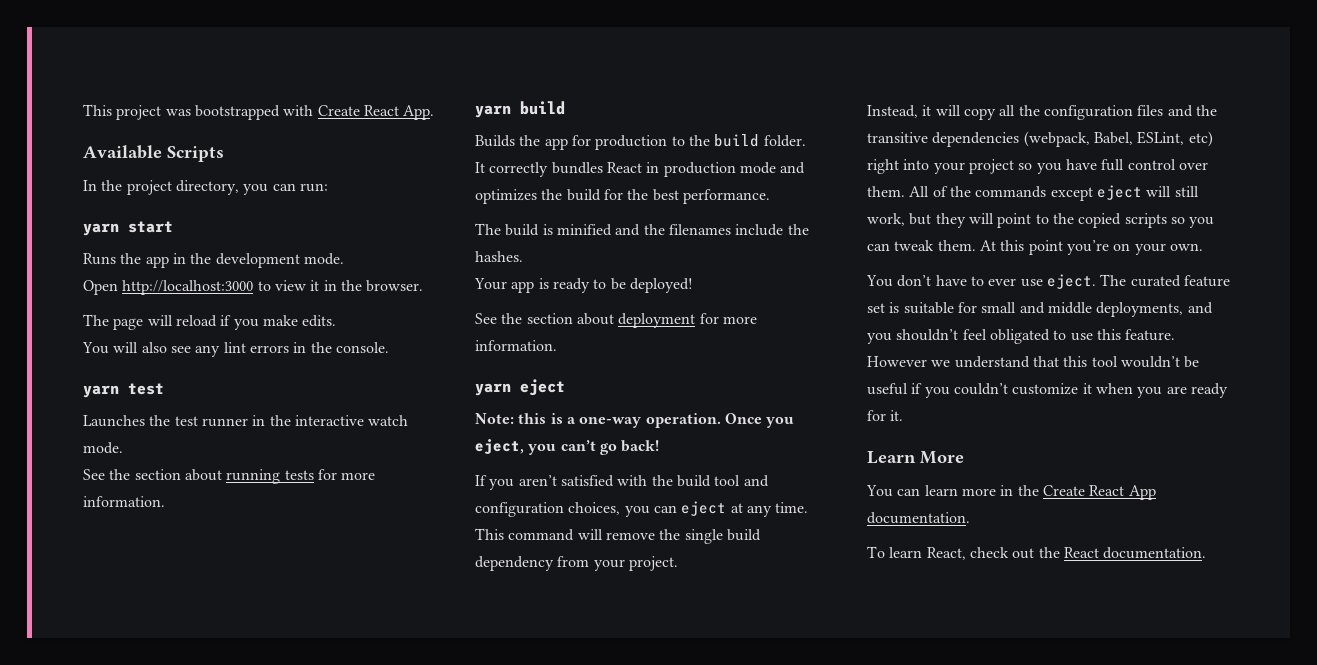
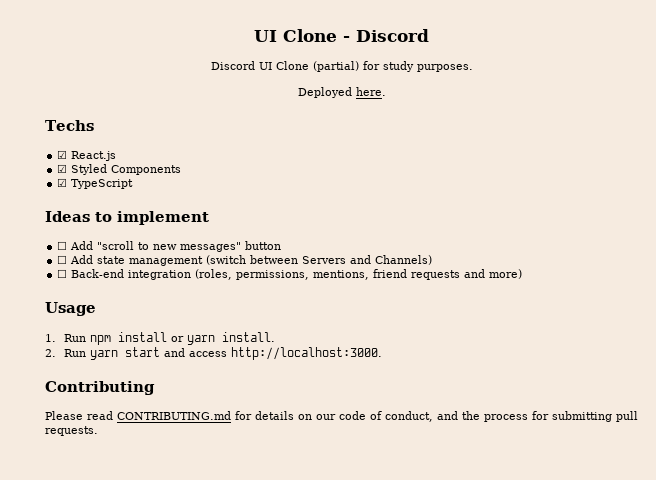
[83,104,435,120] [83,145,224,162] [83,180,328,195] [83,221,173,236] [83,253,344,268] [83,280,424,295] [83,314,337,330] [82,342,389,357] [83,383,164,398] [83,415,409,427] [83,442,123,454] [83,469,376,484] [83,496,165,507] [475,101,565,118] [475,134,806,150] [475,162,806,177] [475,189,770,204] [475,223,809,236] [475,251,523,262] [474,278,693,293] [475,313,757,328] [475,340,557,351] [475,379,565,396] [475,413,795,428] [475,439,660,455] [475,475,769,490] [475,501,809,517] [475,528,761,544] [475,556,678,571] [867,105,1217,120] [867,131,1213,147] [867,159,1208,174] [867,185,1199,201] [867,213,1215,228] [867,240,1203,255] [866,274,1230,289] [867,302,1213,317] [867,329,1176,344] [867,356,1200,368] [867,383,1228,398] [867,410,904,421] [867,451,964,464] [866,485,1156,500] [867,512,970,524] [867,546,1207,560] This project was bootstrapped with Create React App. // Available Scripts // In the project directory, you can run: // yarn start // Runs the app in the development mode. // Open http://localhost:3000 to view it in the browser. // The page will reload if you make edits. // You will also see any lint errors in the console. // yarn test // Launches the test runner in the interactive watch mode. // See the section about running tests for more information. // yarn build // Builds the app for production to the build folder. // It correctly bundles React in production mode and optimizes the build for the best performance. // The build is minified and the filenames include the hashes. // Your app is ready to be deployed! // See the section about deployment for more information. // yarn eject // Note: this is a one-way operation. Once you eject, you can’t go back! // If you aren’t satisfied with the build tool and configuration choices, you can eject at any time. This command will remove the single build dependency from your project. // Instead, it will copy all the configuration files and the transitive dependencies (webpack, Babel, ESLint, etc) right into your project so you have full control over them. All of the commands except eject will still work, but they will point to the copied scripts so you can tweak them. At this point you’re on your own. // You don’t have to ever use eject. The curated feature set is suitable for small and middle deployments, and you shouldn’t feel obligated to use this feature. However we understand that this tool wouldn’t be useful if you couldn’t customize it when you are ready for it. // Learn More // You can learn more in the Create React App documentation. // To learn React, check out the React documentation. -> [254,29,429,42] [210,61,473,72] [297,87,386,98] [45,120,94,131] [57,150,117,161] [57,164,182,175] [57,178,134,189] [45,211,209,225] [57,241,282,252] [57,255,433,266] [57,269,523,280] [45,302,96,316] [45,332,275,345] [45,347,382,360] [45,381,155,395] [45,411,638,422] [45,426,98,436] UI Clone - Discord // Discord UI Clone (partial) for study purposes. // Deployed here. // Techs // ☑ React.js // ☑ Styled Components // ☑ TypeScript // Ideas to implement // ☐ Add "scroll to new messages" button // ☐ Add state management (switch between Servers and Channels) // ☐ Back-end integration (roles, permissions, mentions, friend requests and more) // Usage // 1. Run npm install or yarn install. // 2. Run yarn start and access http://localhost:3000. // Contributing // Please read CONTRIBUTING.md for details on our code of conduct, and the process for submitting pull requests.

